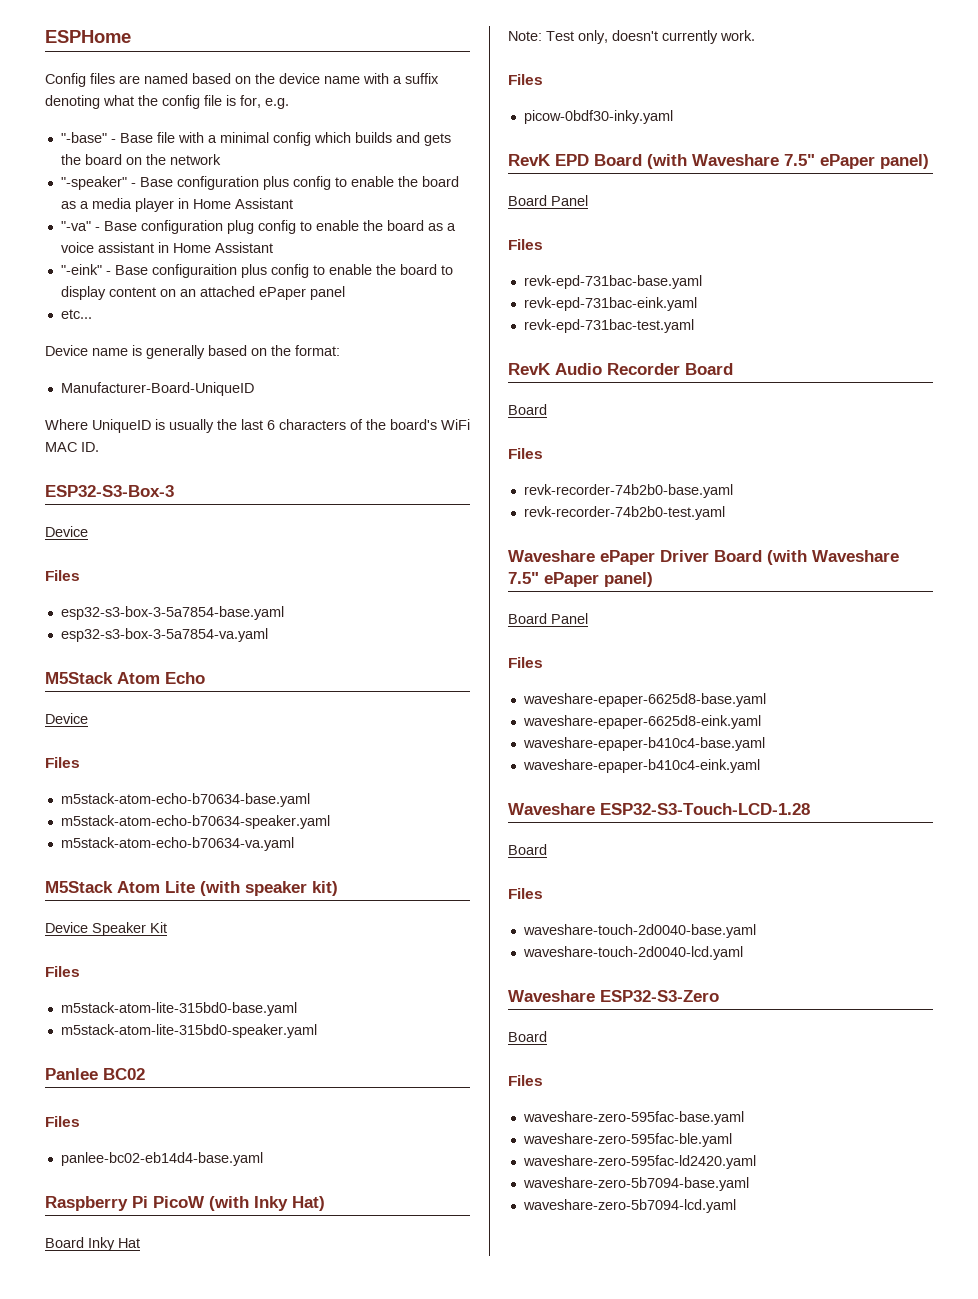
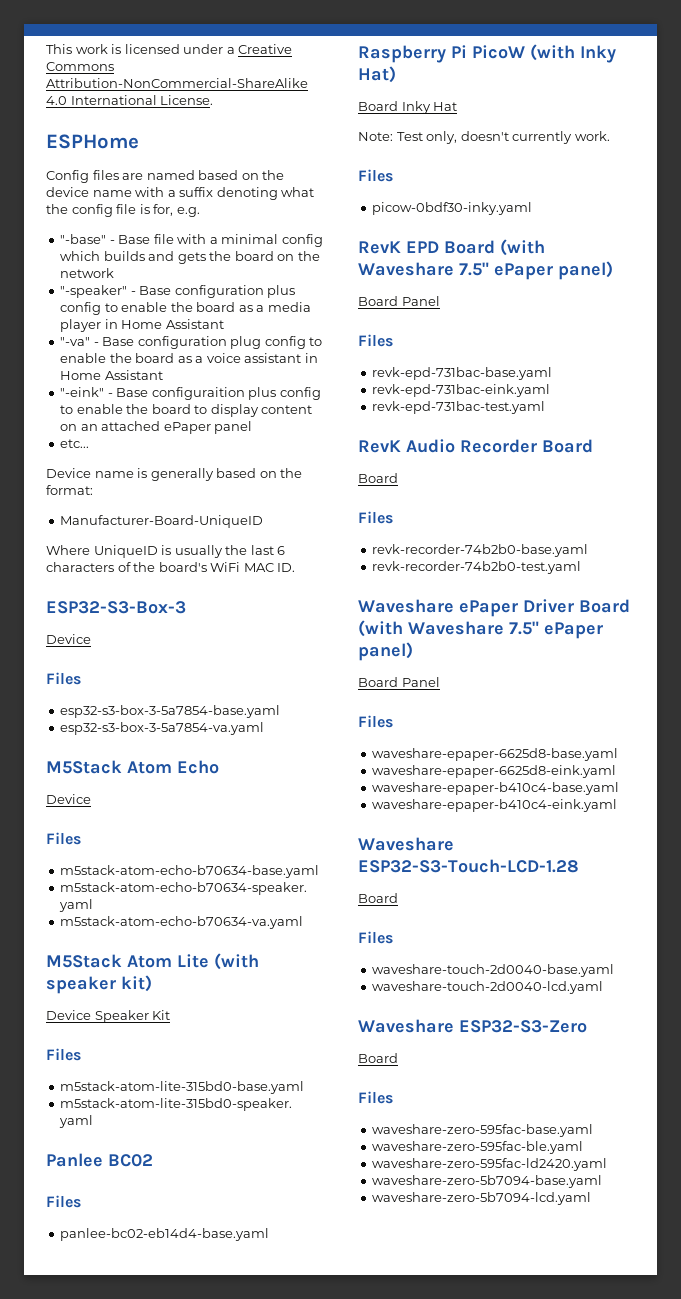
(45, 36) none -> [46,44,293,54] [46,62,114,71] [46,78,308,88] [46,95,214,105] This work is licensed under a Creative Commons Attribution-NonCommercial-ShareAlike 4.0 International License. //

